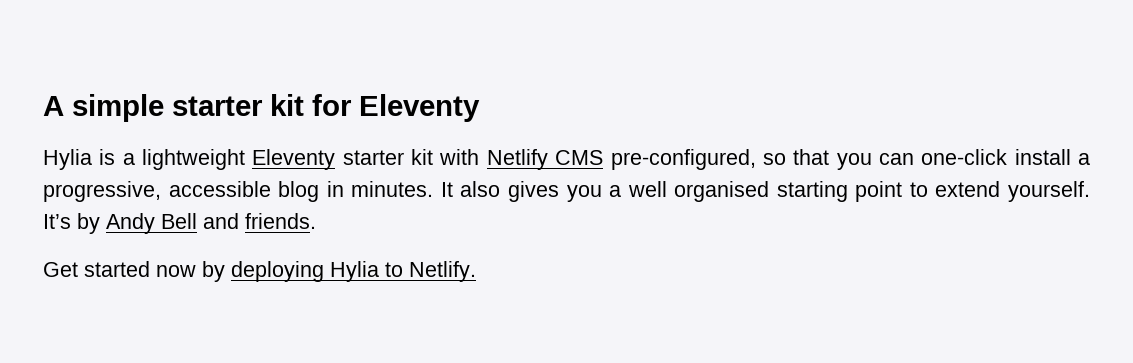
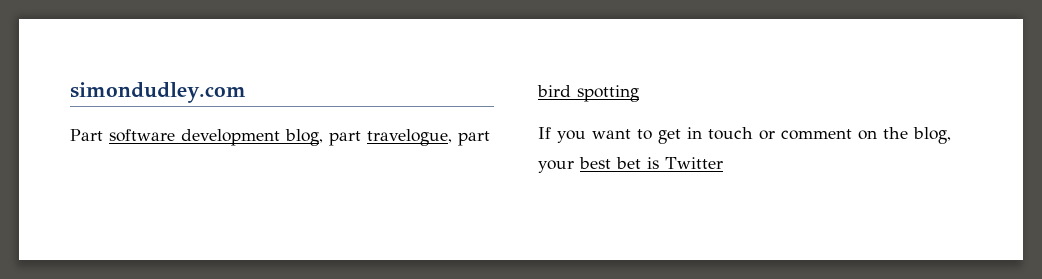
[43,94,480,122] [43,149,1091,170] [43,181,1090,202] [43,213,316,234] [43,261,476,282] A simple starter kit for Eleventy // Hylia is a lightweight Eleventy starter kit with Netlify CMS pre-configured, so that you can one-click install a progressive, accessible blog in minutes. It also gives you a well organised starting point to extend yourself. It’s by Andy Bell and friends. // Get started now by deploying Hylia to Netlify. -> [70,82,246,103] [70,129,490,146] [537,85,639,102] [538,127,951,144] [538,157,723,173] simondudley.com // Part software development blog, part travelogue, part bird spotting // If you want to get in touch or comment on the blog, your best bet is Twitter

